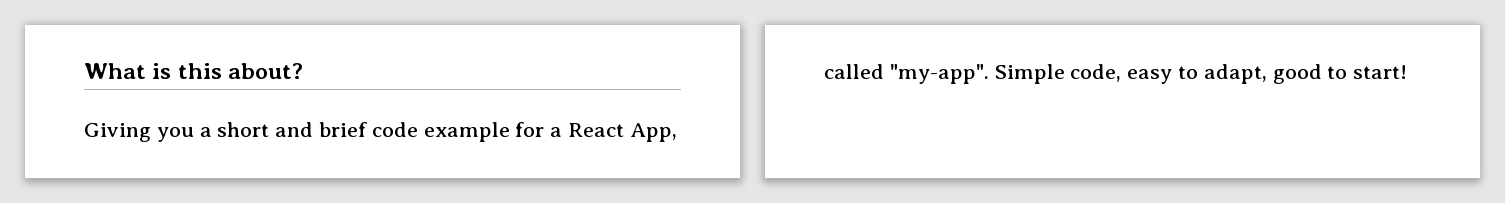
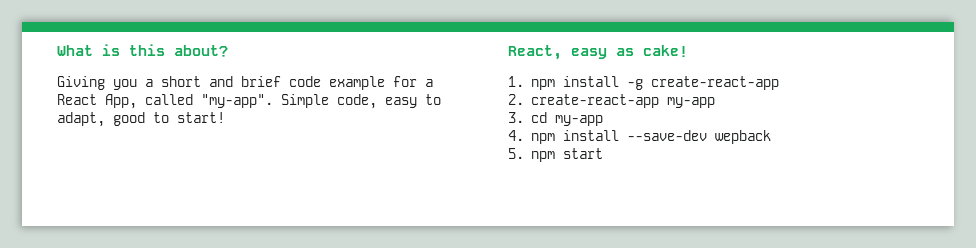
(1408, 72) none -> [508,45,688,60] [508,76,779,90] [508,94,715,108] [508,112,603,126] [508,130,771,144] [508,148,603,162] // React, easy as cake! // 1. npm install -g create-react-app // 2. create-react-app my-app // 3. cd my-app // 4. npm install --save-dev wepback // 5. npm start

